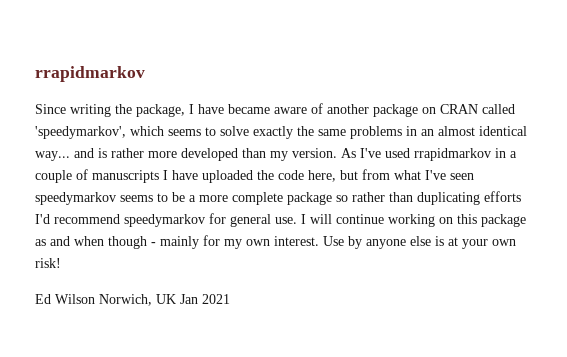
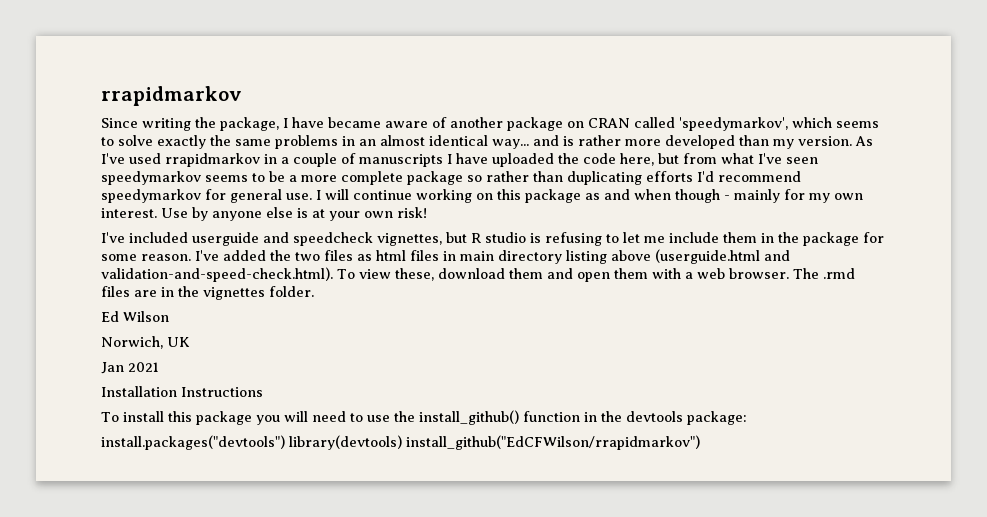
(61, 263) none -> [101,232,884,246] [101,249,790,264] [101,267,855,282] [101,286,314,300] // I've included userguide and speedcheck vignettes, but R studio is refusing to let me include them in the package for some reason. I've added the two files as html files in main directory listing above (userguide.html and validation-and-speed-check.html). To view these, download them and open them with a web browser. The .rmd files are in the vignettes folder.
(95, 299) none -> (169, 316) //
(176, 299) none -> (190, 342) //
(230, 299) none -> [101,386,263,397] [101,410,747,425] [101,435,700,450] // Installation Instructions // To install this package you will need to use the install_github() function in the devtools package: // install.packages("devtools") library(devtools) install_github("EdCFWilson/rrapidmarkov")

